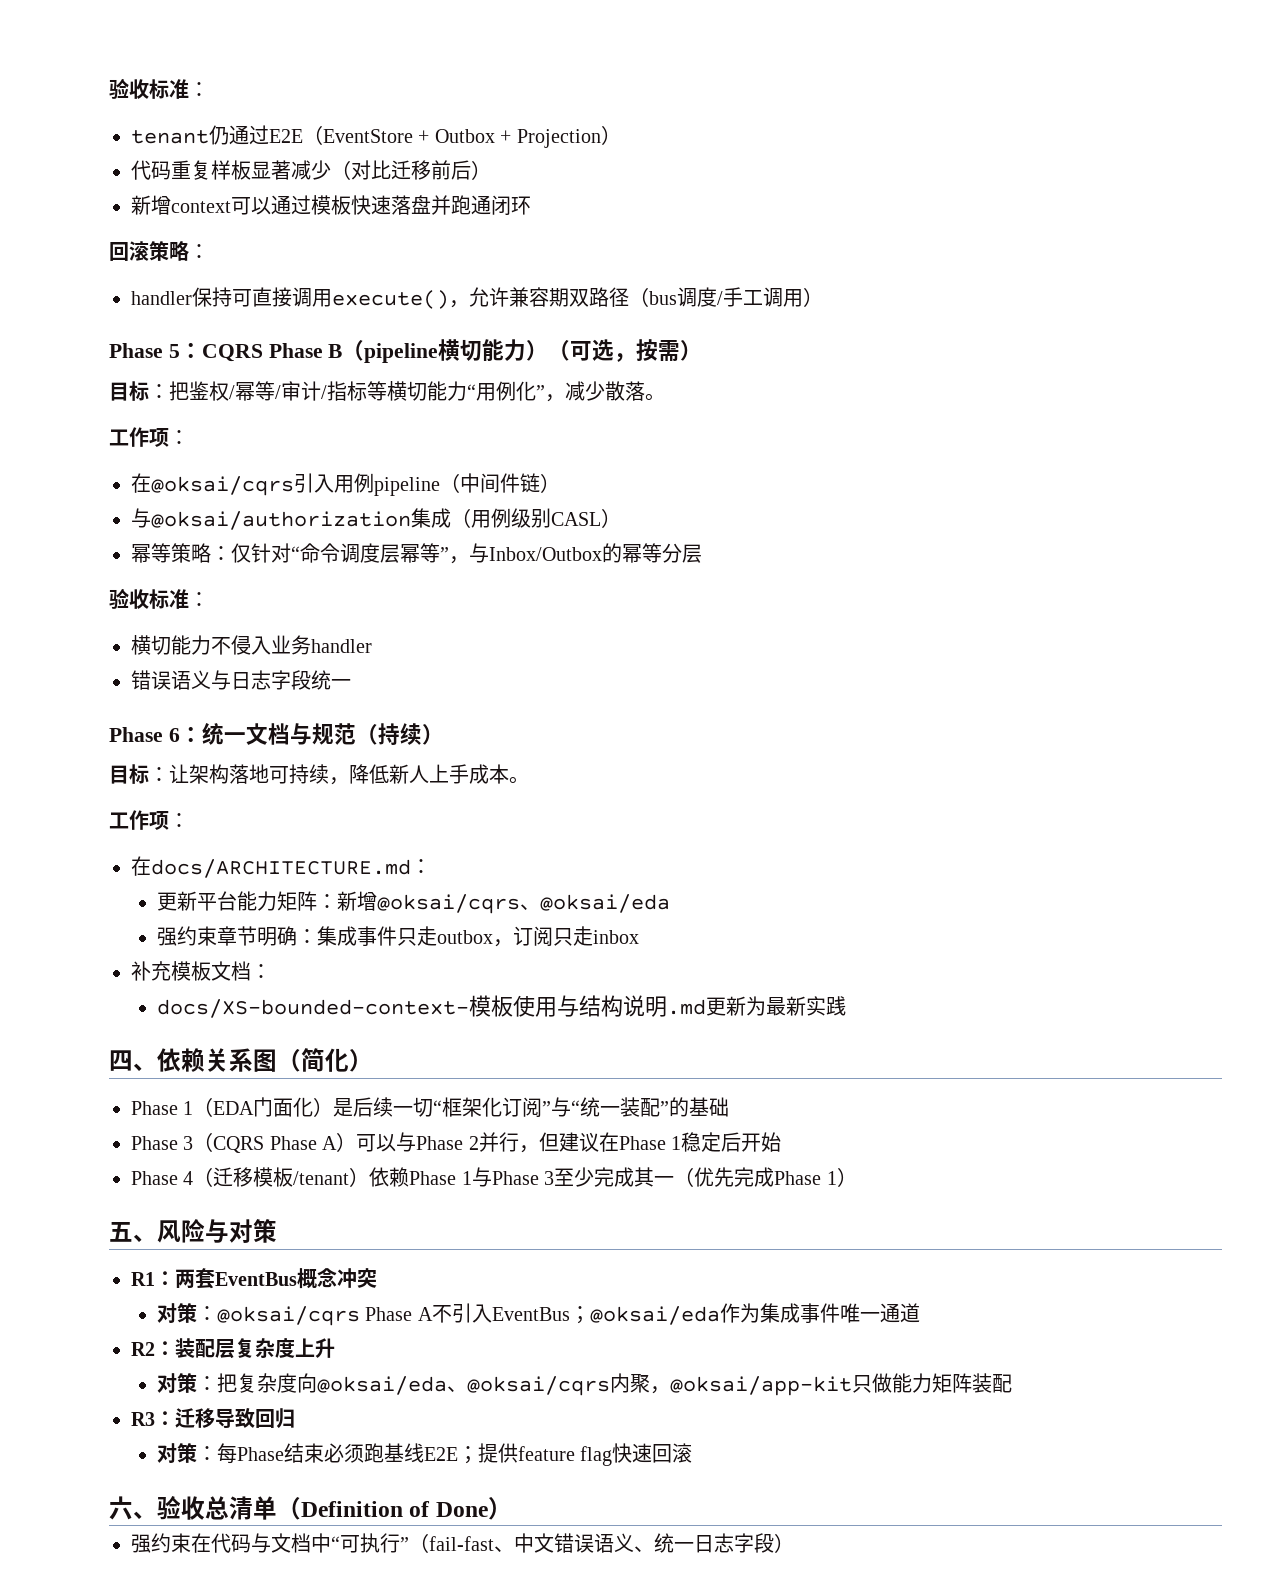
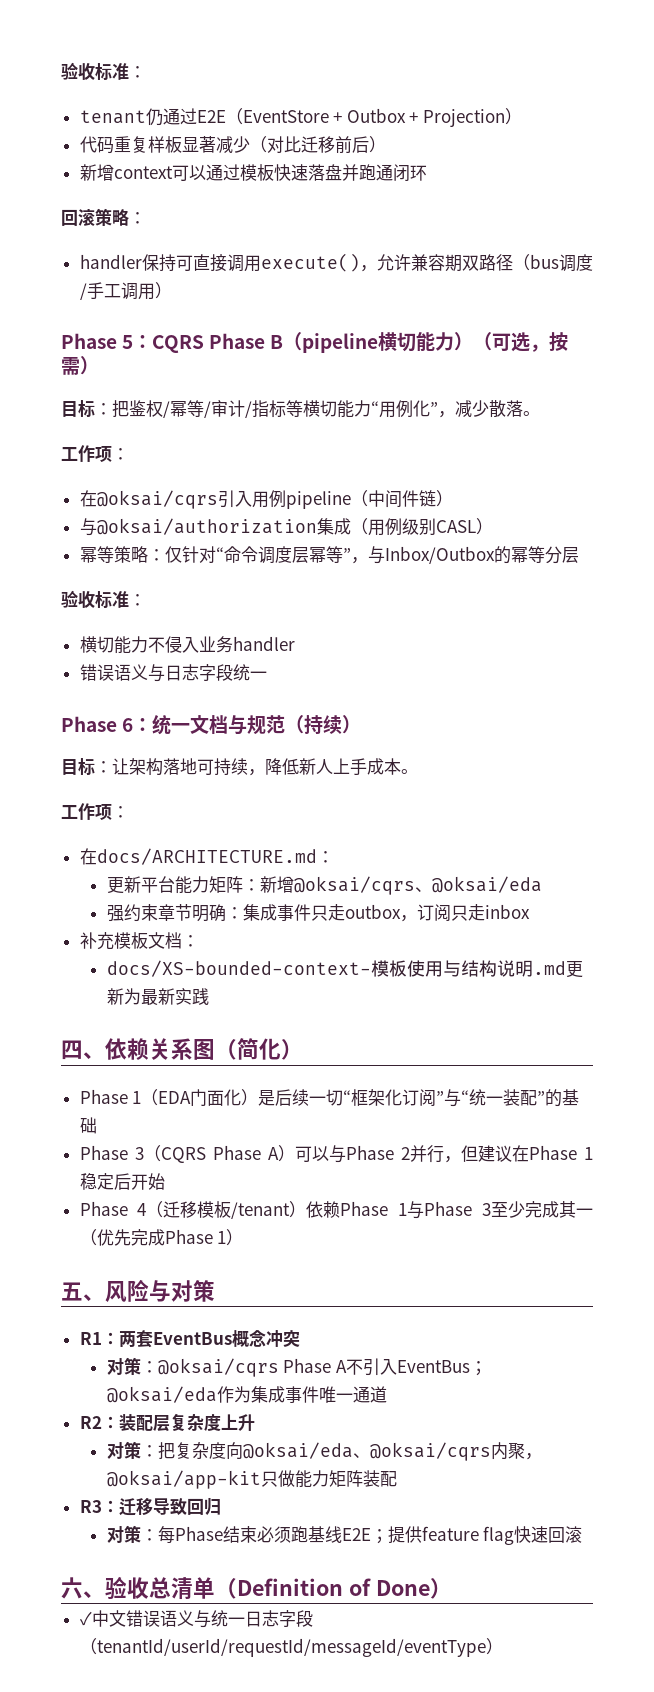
[131,1533,514,1553] 强约束在代码与文档中“可执行”（fail-fast、 -> [79,1611,92,1626] ✓
[634,1546,654,1552] 、 -> [193,1610,211,1628] 与
(774, 1543) none -> [79,1638,486,1657] （tenantId/userId/requestId/messageId/eventType

